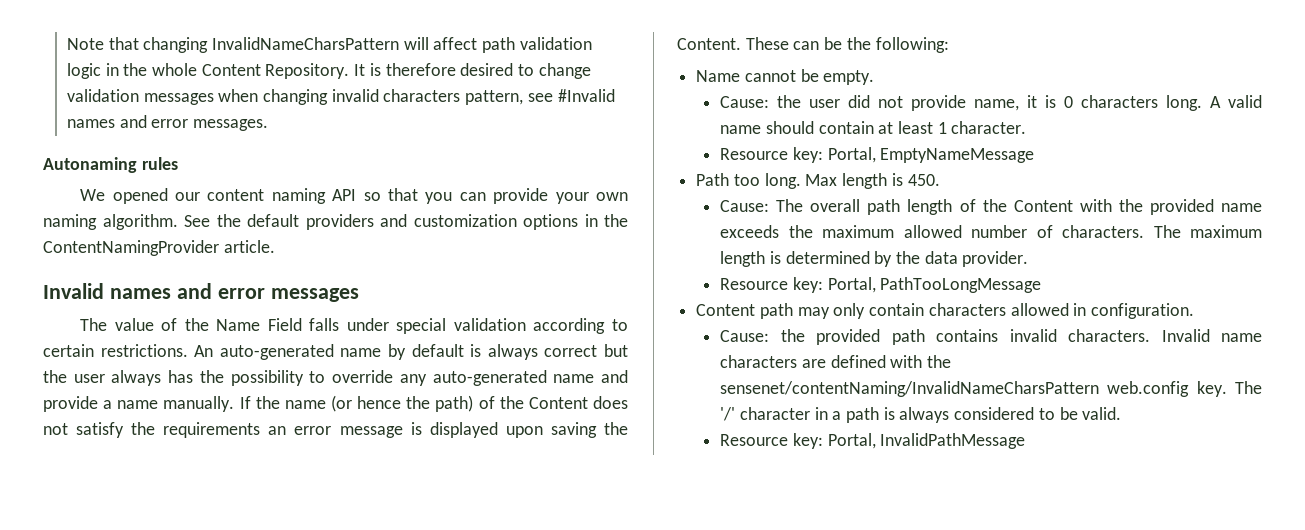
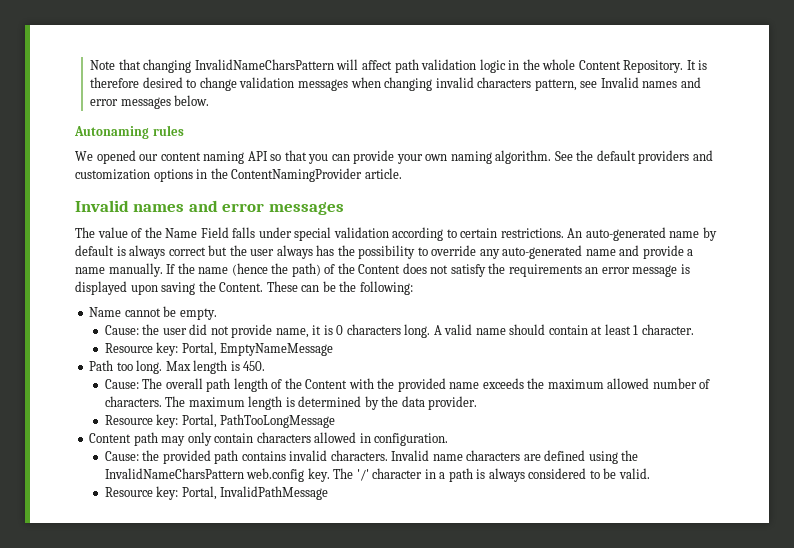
[557,89,615,102] [66,115,269,131] #Invalid names and error messages. -> [600,77,701,88] [90,95,210,109] Invalid names and error messages below.
[331,395,402,412] (or hence -> [231,263,268,276] (hence
[890,355,952,368] [720,381,1100,397] with the sensenet/contentNaming/InvalidNameCharsPattern -> [588,450,639,464] [104,468,244,479] using the InvalidNameCharsPattern

